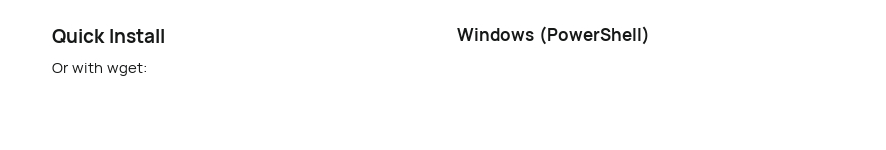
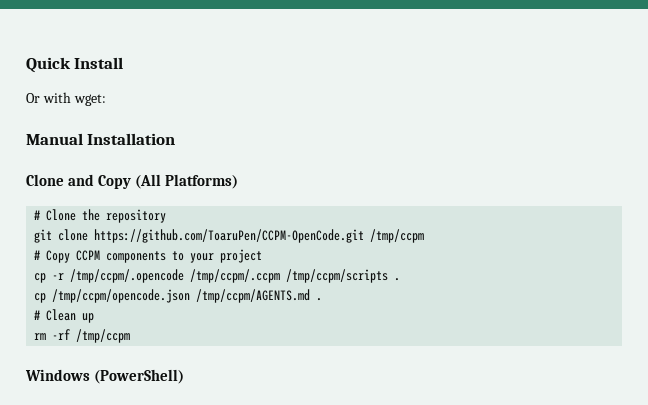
(148, 69) none -> [26,133,176,145] [26,174,239,189] [34,209,167,223] [34,229,425,243] [34,249,263,263] [34,269,401,283] [34,289,323,303] [34,309,95,323] [34,329,131,343] // Manual Installation // Clone and Copy (All Platforms) // # Clone the repository // git clone https://github.com/ToaruPen/CCPM-OpenCode.git /tmp/ccpm // # Copy CCPM components to your project // cp -r /tmp/ccpm/.opencode /tmp/ccpm/.ccpm /tmp/ccpm/scripts . // cp /tmp/ccpm/opencode.json /tmp/ccpm/AGENTS.md . // # Clean up // rm -rf /tmp/ccpm

